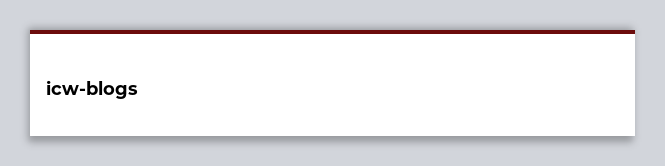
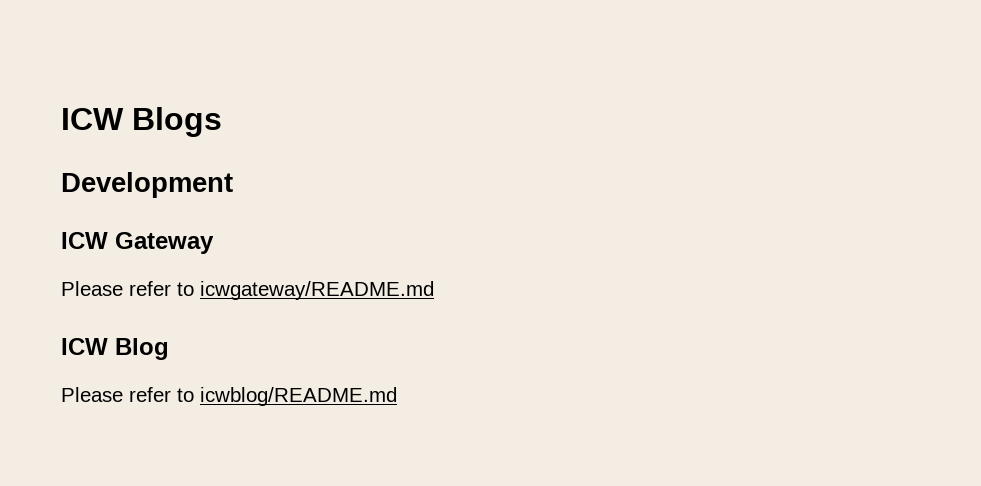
[46,80,138,99] icw-blogs -> [61,107,222,137] [61,172,233,198] [61,232,214,254] [61,281,434,300] [61,338,169,360] [61,387,397,406] ICW Blogs // Development // ICW Gateway // Please refer to icwgateway/README.md // ICW Blog // Please refer to icwblog/README.md

